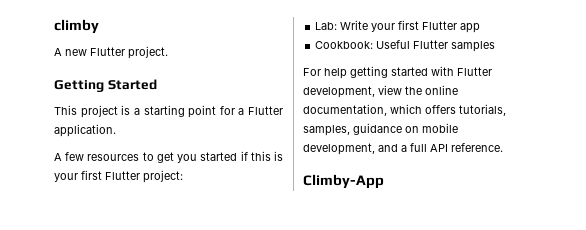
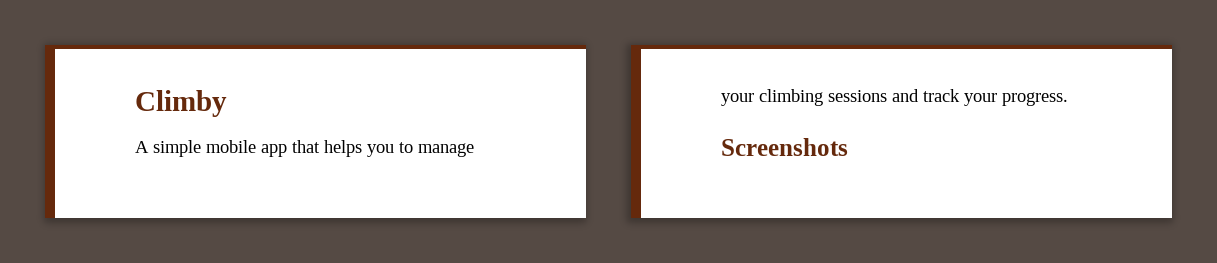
[54,19,99,34] [54,46,168,59] [54,79,157,92] [54,105,283,118] [54,124,116,137] [54,151,284,163] [54,170,183,183] [315,20,481,33] [315,40,496,52] [303,66,492,79] [303,85,458,98] [303,104,506,116] [303,123,458,136] [303,143,503,155] [303,174,384,189] climby // A new Flutter project. // Getting Started // This project is a starting point for a Flutter application. // A few resources to get you started if this is your first Flutter project: // Lab: Write your first Flutter app // Cookbook: Useful Flutter samples // For help getting started with Flutter development, view the online documentation, which offers tutorials, samples, guidance on mobile development, and a full API reference. // Climby-App -> [135,90,227,117] [135,140,474,157] [721,89,1068,106] [721,138,848,156] Climby // A simple mobile app that helps you to manage your climbing sessions and track your progress. // Screenshots

